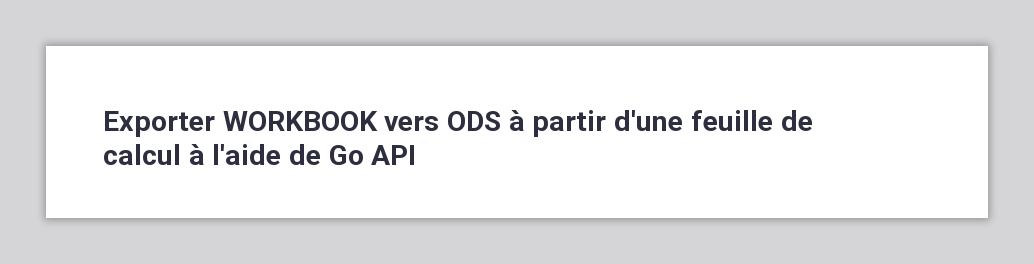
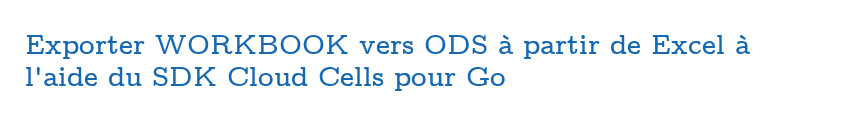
[614,110,813,131] [103,144,417,165] d'une feuille de calcul à l'aide de Go API -> [610,35,751,54] [25,67,506,91] de Excel à l'aide du SDK Cloud Cells pour Go

